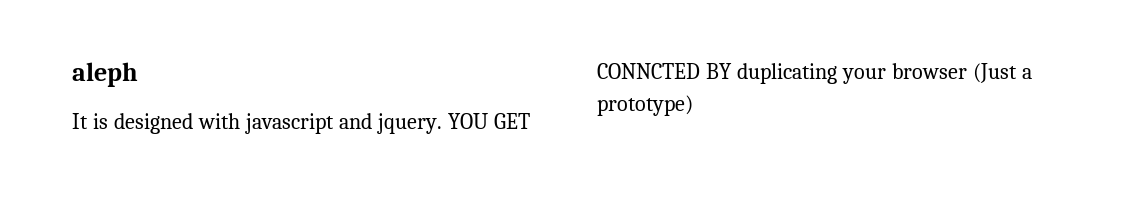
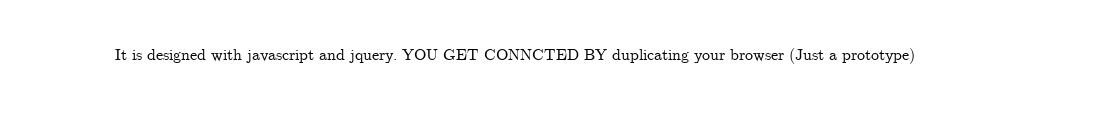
[72,62,138,87] aleph // -> (114, 54) none

